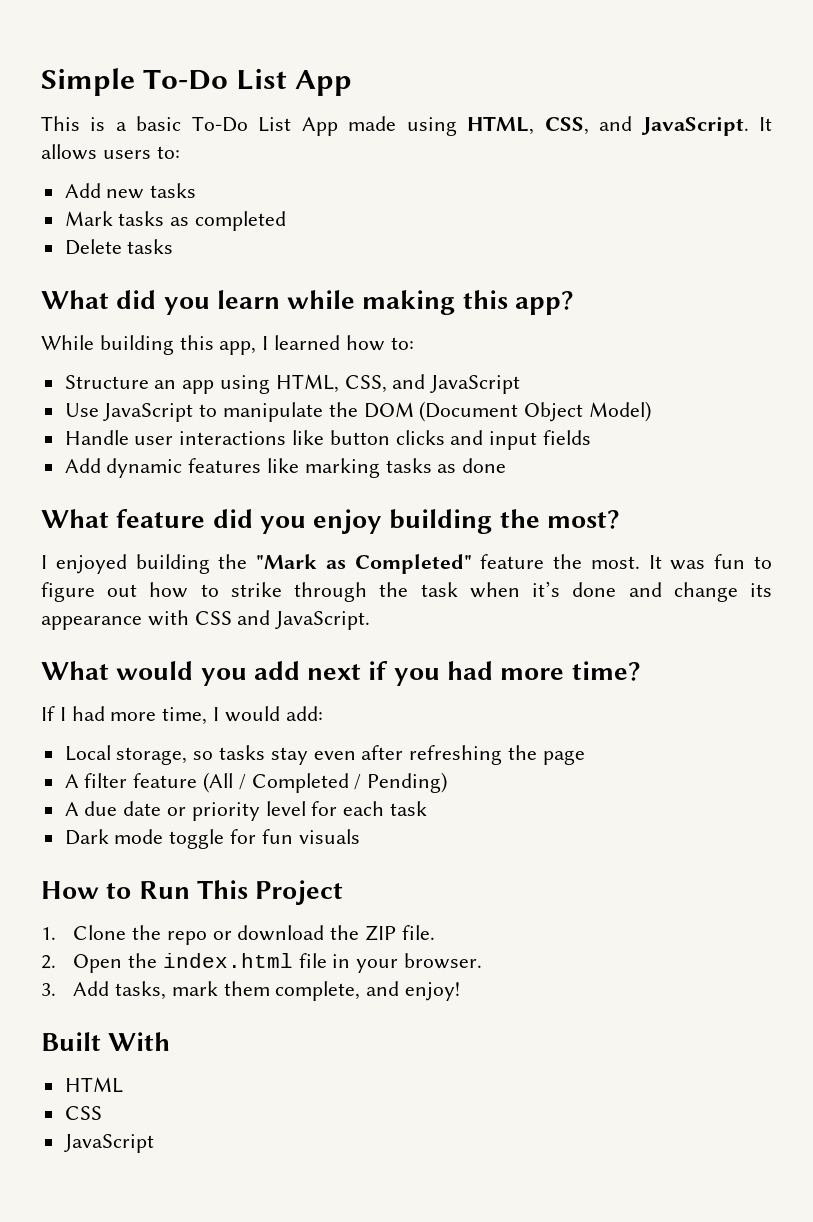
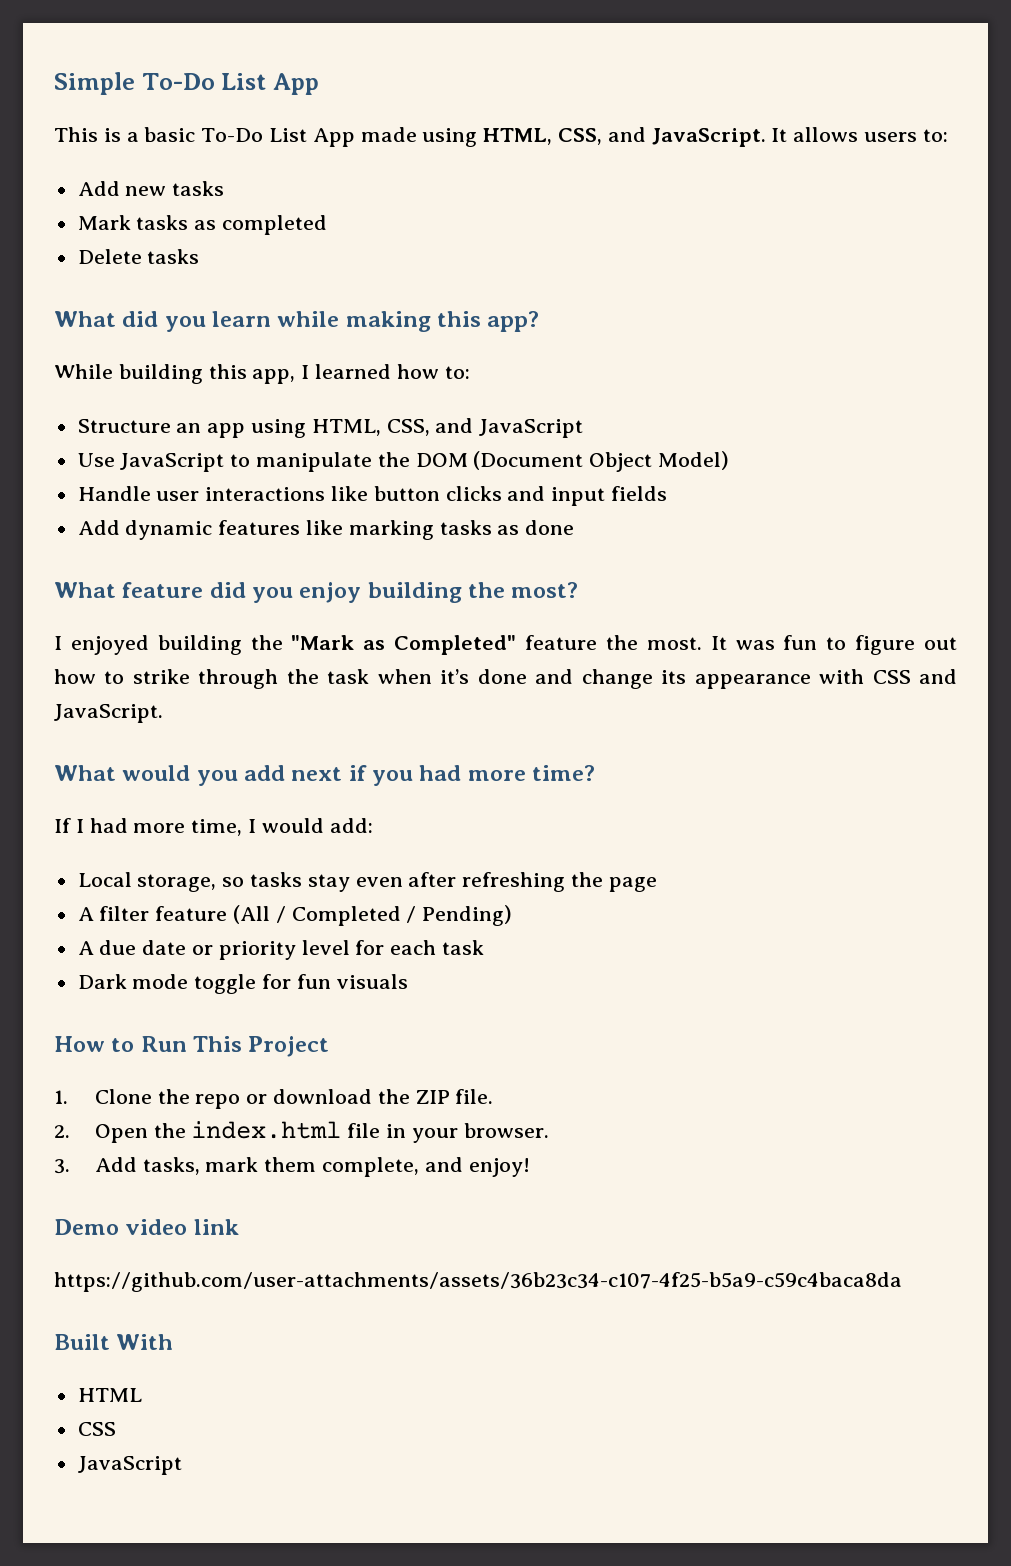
(460, 991) none -> [54,1219,239,1235] [54,1272,902,1292] // Demo video link // https://github.com/user-attachments/assets/36b23c34-c107-4f25-b5a9-c59c4baca8da

